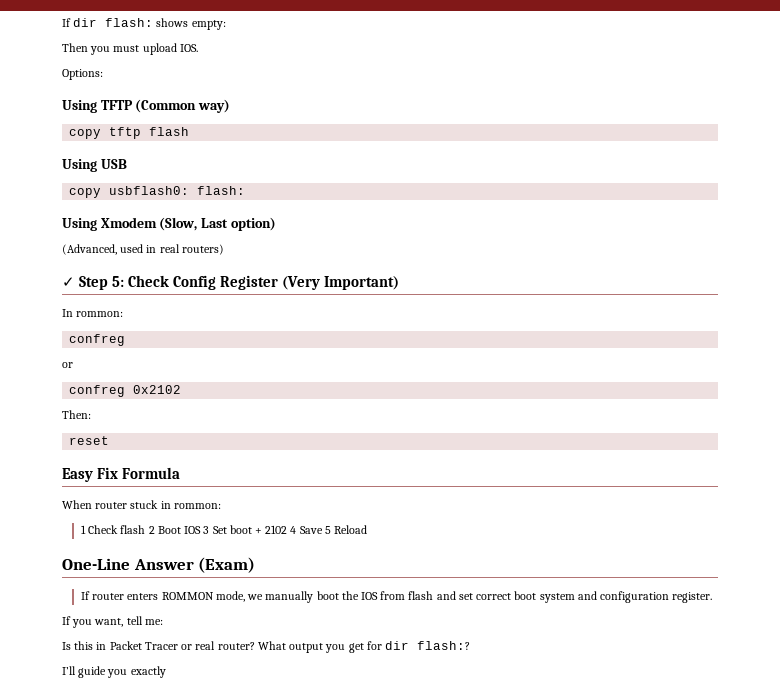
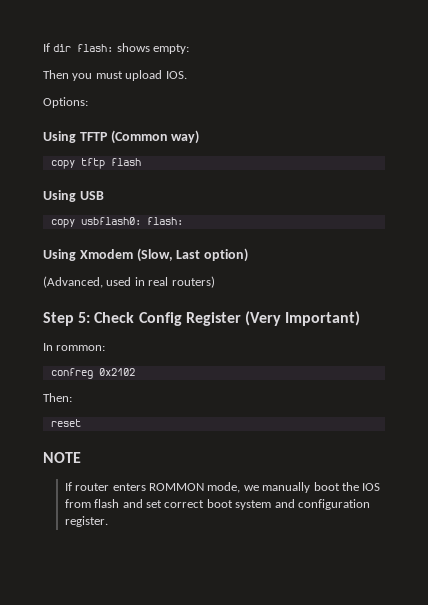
[62,277,75,287] ✓ -> (215, 282) none
[62,362,73,368] [69,385,126,397] // or // confreg -> (93, 373) none
[62,467,181,482] [62,500,221,509] [80,525,368,534] [62,557,256,573] Easy Fix Formula // When router stuck in rommon: // 1 Check flash 2 Boot IOS 3 Set boot + 2102 4 Save 5 Reload // One-Line Answer (Exam) -> [43,452,81,463] NOTE
[62,616,163,628] [62,641,471,653] [62,666,166,678] // If you want, tell me: // Is this in Packet Tracer or real router? What output you get for dir flash:? // I’ll guide you exactly -> (108, 521) none

